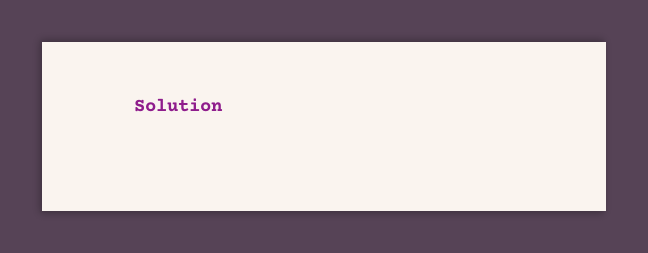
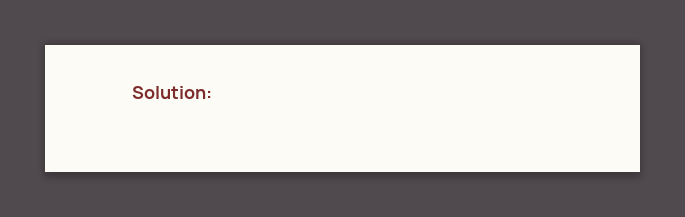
[134,98,223,112] Solution -> [132,86,212,99] Solution:

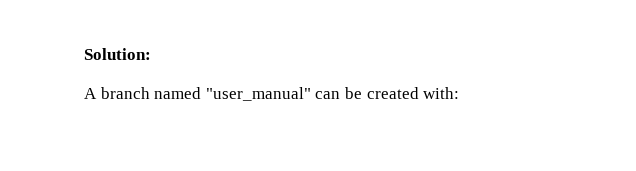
(212, 92) none -> [84,87,460,101] // A branch named "user_manual" can be created with:

